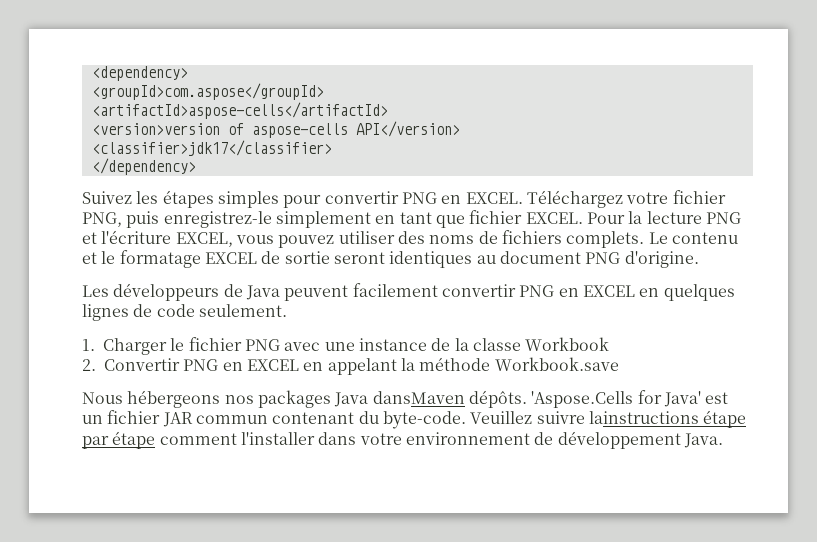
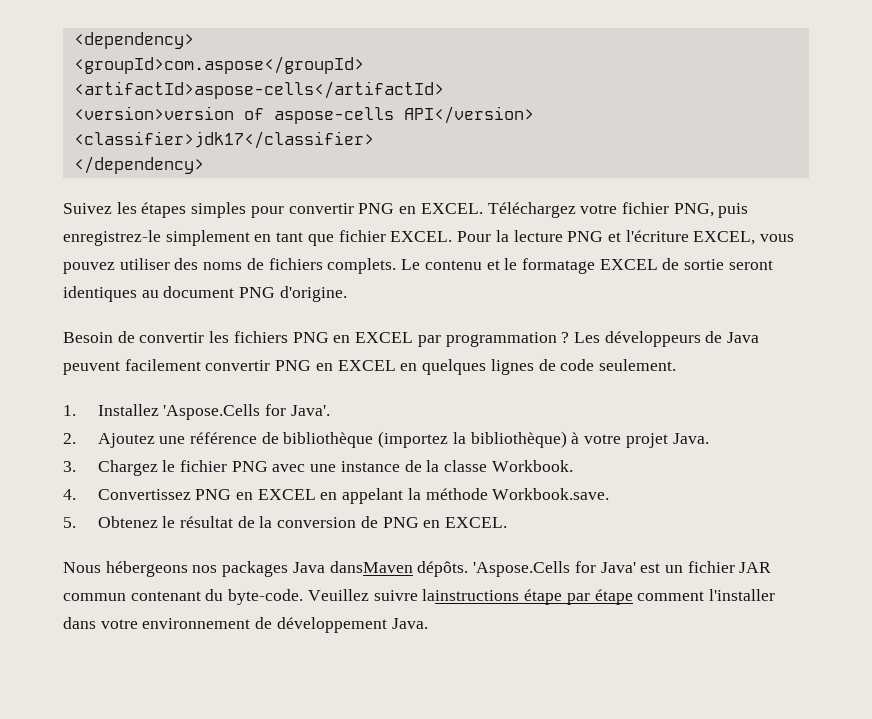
(699, 259) none -> [63,331,570,347] Besoin de convertir les fichiers PNG en EXCEL par programmation ?
[103,338,167,355] Charger -> [97,404,330,420] [63,431,709,448] [63,460,158,476] Installez 'Aspose.Cells for Java'. // 2. Ajoutez une référence de bibliothèque (importez la bibliothèque) à votre projet Java. // 3. Chargez
[525,337,610,351] [82,358,180,371] Workbook // 2. Convertir -> [491,460,573,472] [63,489,191,500] Workbook. // 4. Convertissez
[494,357,619,371] Workbook.save -> [492,488,610,500] [63,516,508,528] Workbook.save. // 5. Obtenez le résultat de la conversion de PNG en EXCEL.

